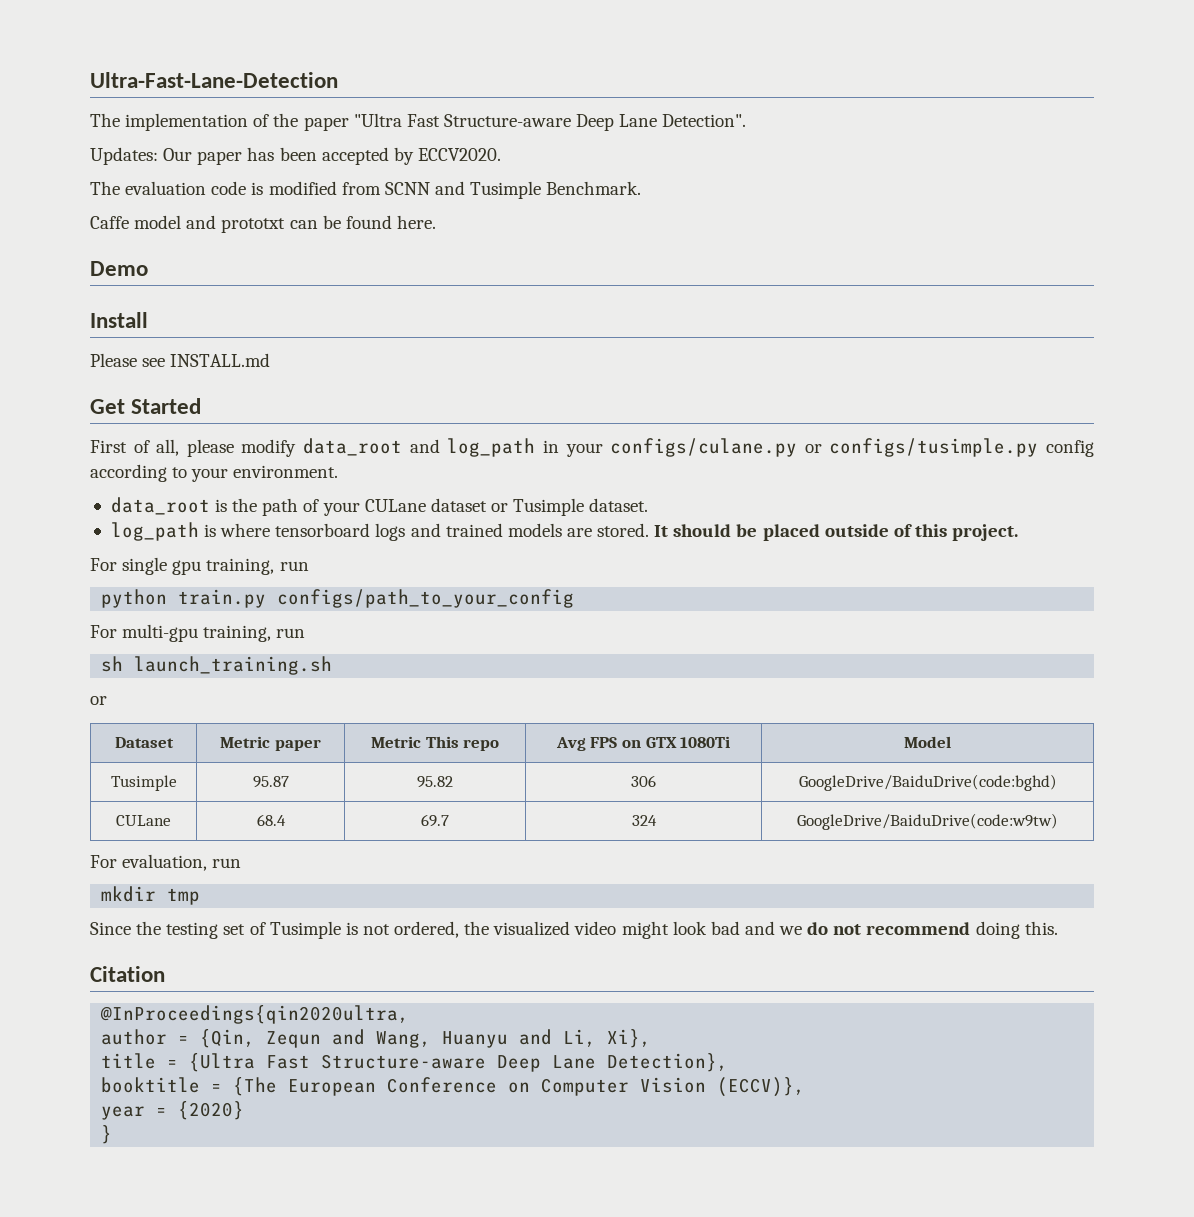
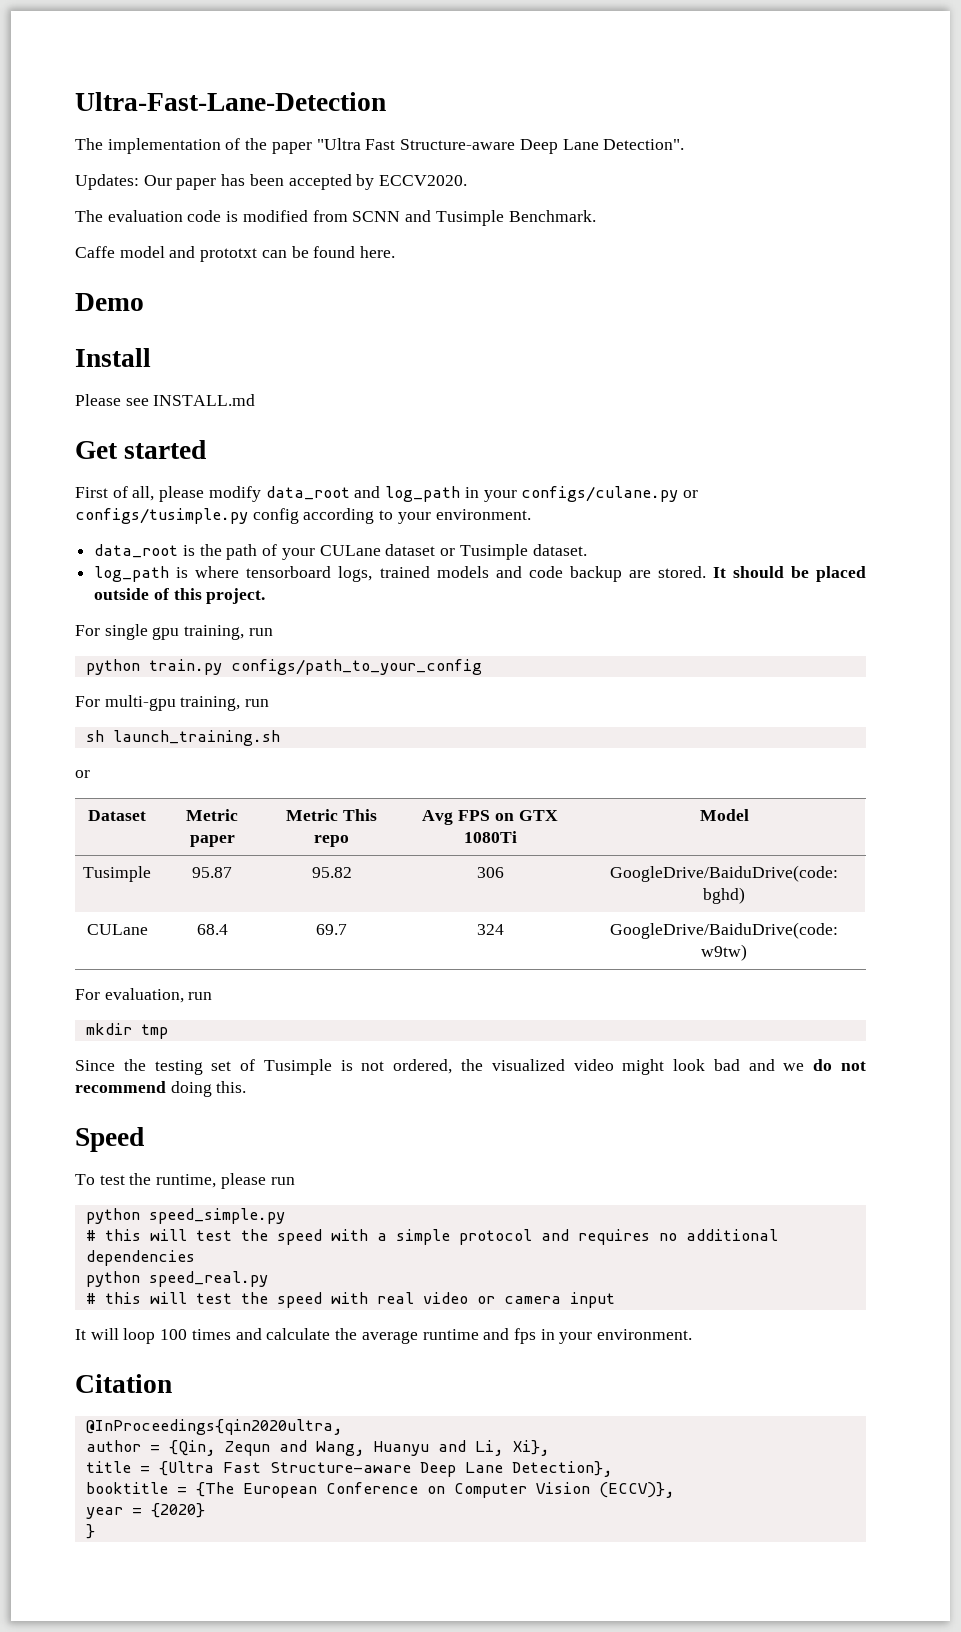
[131,398,202,414] Started -> [124,440,207,459] started
[375,523,562,541] logs and trained models -> [338,566,622,582] logs, trained models and code backup
(1058, 928) none -> [75,1127,144,1152] [75,1173,295,1189] [85,1208,285,1224] [85,1229,778,1245] [85,1250,195,1266] [85,1271,268,1287] [85,1292,615,1308] [75,1328,693,1344] // Speed // To test the runtime, please run // python speed_simple.py // # this will test the speed with a simple protocol and requires no additional dependencies // python speed_real.py // # this will test the speed with real video or camera input // It will loop 100 times and calculate the average runtime and fps in your environment.

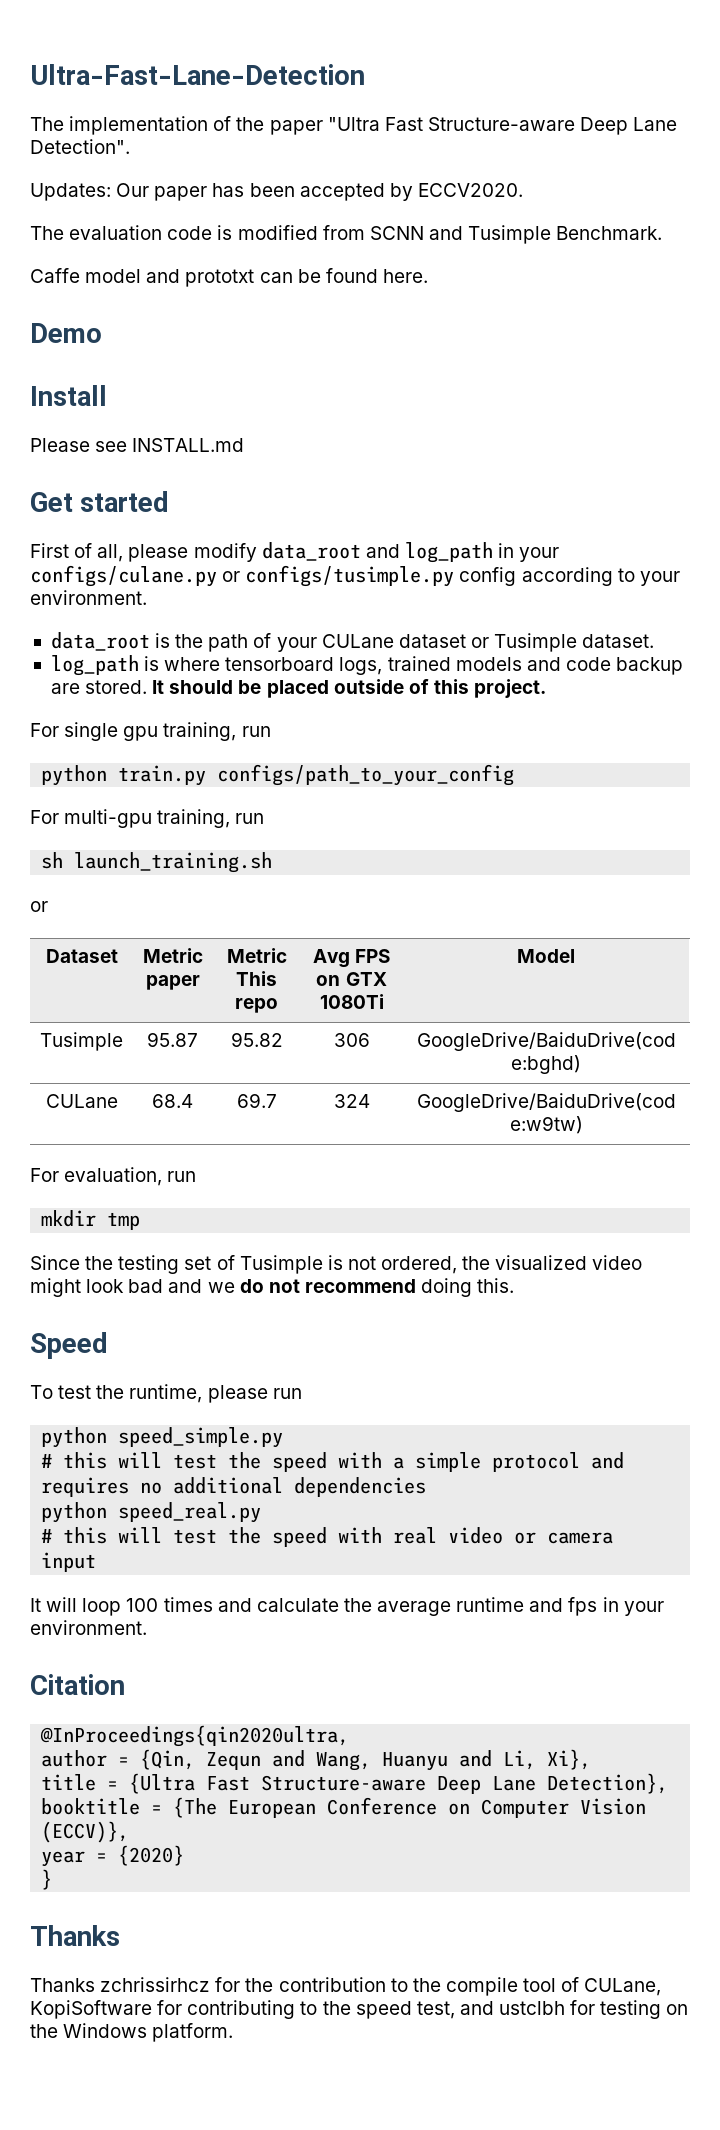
(95, 1531) none -> [30,1925,120,1946] [30,1977,662,1996] [30,2000,689,2019] [30,2023,234,2042] // Thanks // Thanks zchrissirhcz for the contribution to the compile tool of CULane, KopiSoftware for contributing to the speed test, and ustclbh for testing on the Windows platform.

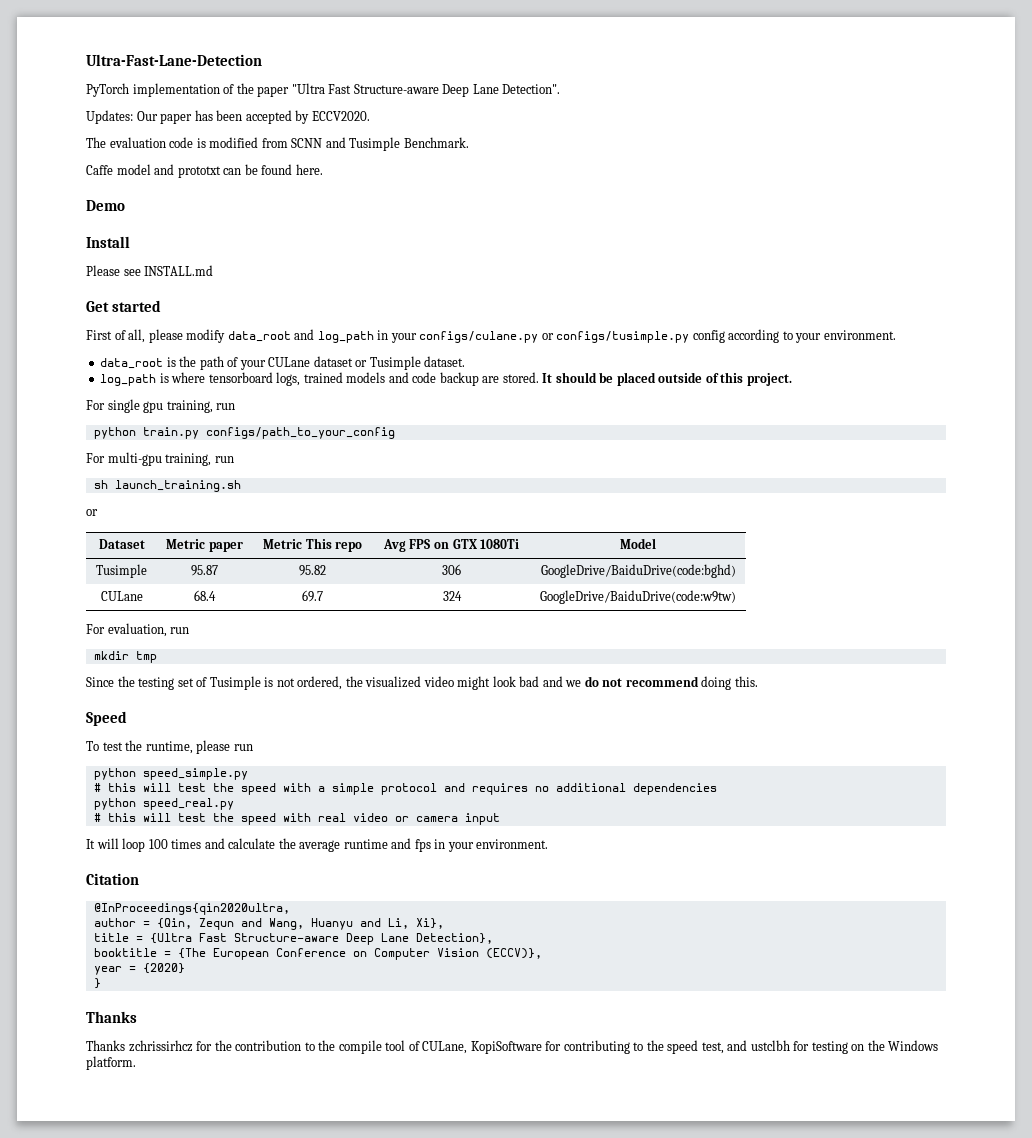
[30,117,64,131] The -> [86,83,129,97] PyTorch

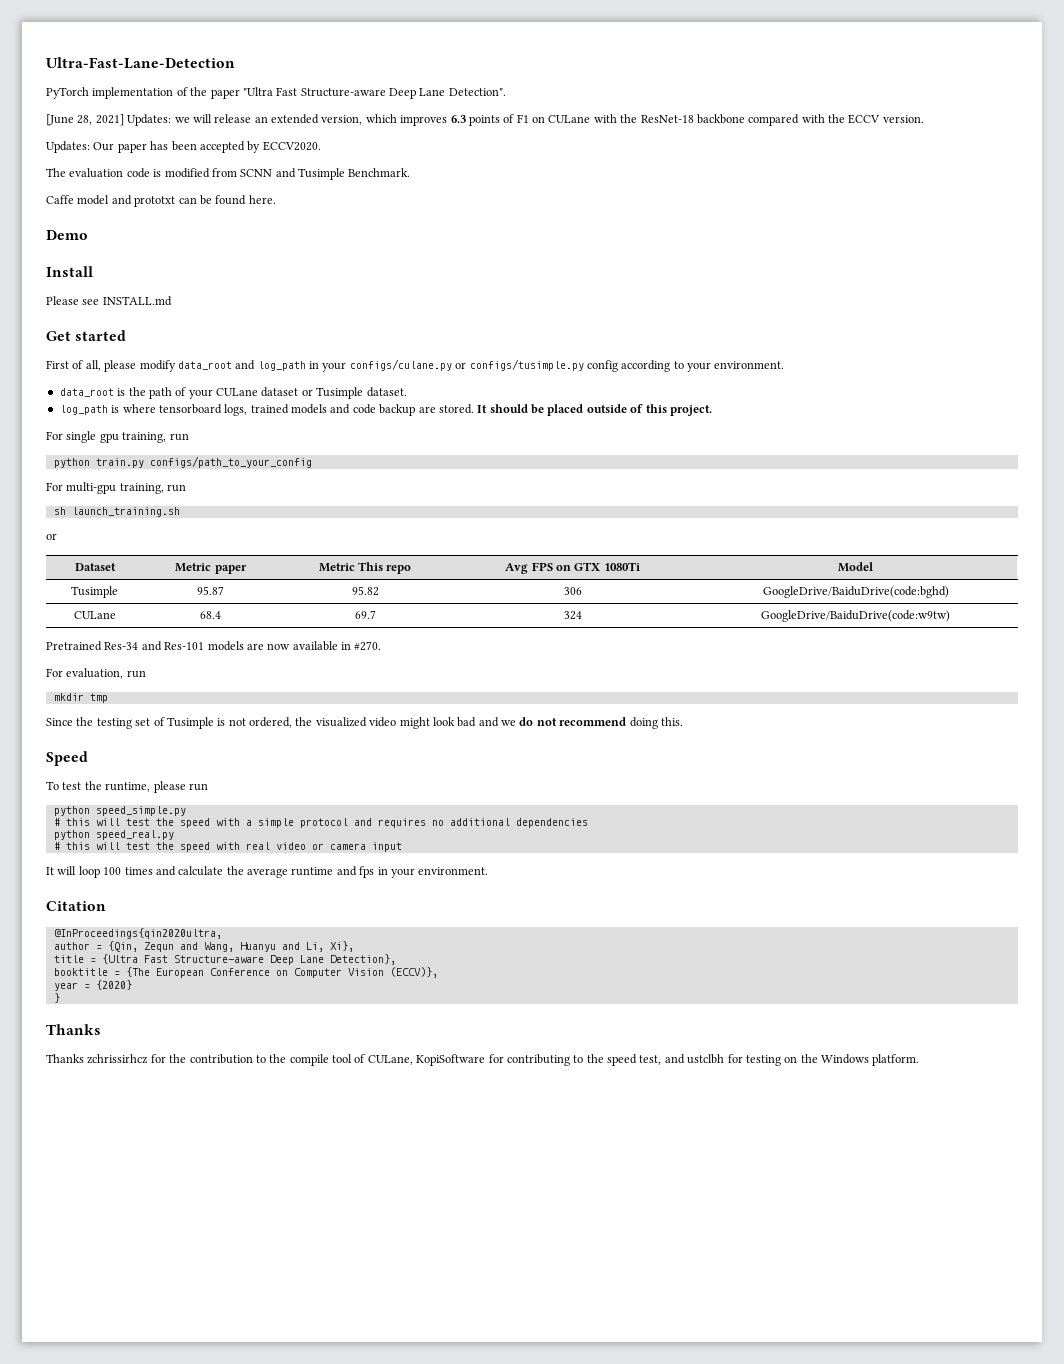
(561, 89) none -> [46,114,924,126] // [June 28, 2021] Updates: we will release an extended version, which improves 6.3 points of F1 on CULane with the ResNet-18 backbone compared with the ECCV version.
(736, 597) none -> [46,641,382,651] // Pretrained Res-34 and Res-101 models are now available in #270.

